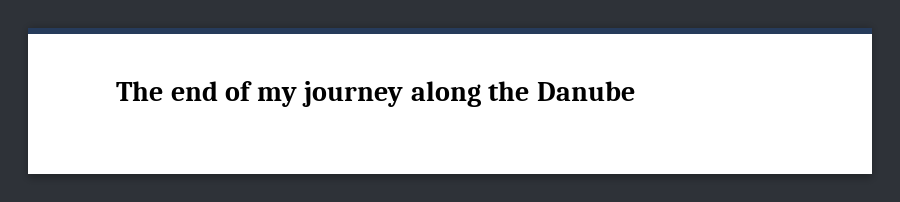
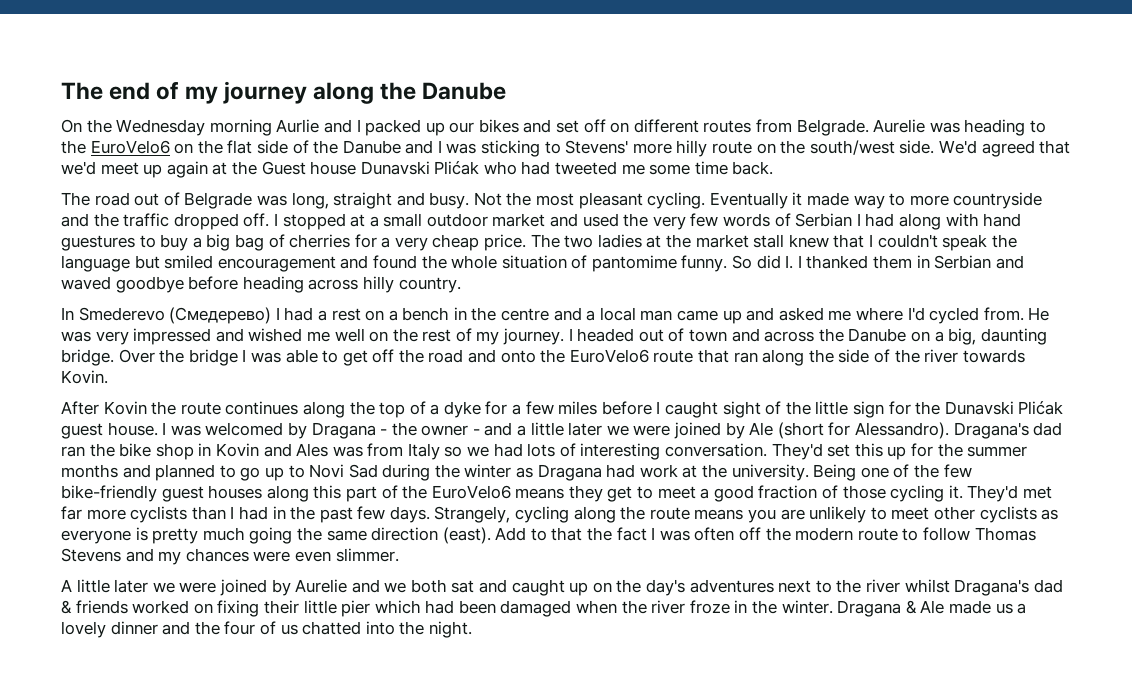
(635, 91) none -> [61,119,1046,136] [61,140,1071,157] [61,161,774,178] [61,192,1043,209] [61,213,1022,230] [61,234,1017,251] [61,255,1024,272] [61,276,461,293] [61,307,1050,324] [61,328,1047,345] [61,349,1025,366] [61,370,108,384] [61,401,1064,418] [61,422,1063,439] [61,443,1028,460] [61,464,972,481] [61,485,1052,502] [61,506,1059,523] [61,527,1036,544] [61,548,399,565] [61,579,1063,596] [61,600,1027,617] [61,621,472,638] // On the Wednesday morning Aurlie and I packed up our bikes and set off on different routes from Belgrade. Aurelie was heading to the EuroVelo6 on the flat side of the Danube and I was sticking to Stevens' more hilly route on the south/west side. We'd agreed that we'd meet up again at the Guest house Dunavski Plićak who had tweeted me some time back. // The road out of Belgrade was long, straight and busy. Not the most pleasant cycling. Eventually it made way to more countryside and the traffic dropped off. I stopped at a small outdoor market and used the very few words of Serbian I had along with hand guestures to buy a big bag of cherries for a very cheap price. The two ladies at the market stall knew that I couldn't speak the language but smiled encouragement and found the whole situation of pantomime funny. So did I. I thanked them in Serbian and waved goodbye before heading across hilly country. // In Smederevo (Смедерево) I had a rest on a bench in the centre and a local man came up and asked me where I'd cycled from. He was very impressed and wished me well on the rest of my journey. I headed out of town and across the Danube on a big, daunting bridge. Over the bridge I was able to get off the road and onto the EuroVelo6 route that ran along the side of the river towards Kovin. // After Kovin the route continues along the top of a dyke for a few miles before I caught sight of the little sign for the Dunavski Plićak guest house. I was welcomed by Dragana - the owner - and a little later we were joined by Ale (short for Alessandro). Dragana's dad ran the bike shop in Kovin and Ales was from Italy so we had lots of interesting conversation. They'd set this up for the summer months and planned to go up to Novi Sad during the winter as Dragana had work at the university. Being one of the few bike-friendly guest houses along this part of the EuroVelo6 means they get to meet a good fraction of those cycling it. They'd met far more cyclists than I had in the past few days. Strangely, cycling along the route means you are unlikely to meet other cyclists as everyone is pretty much going the same direction (east). Add to that the fact I was often off the modern route to follow Thomas Stevens and my chances were even slimmer. // A little later we were joined by Aurelie and we both sat and caught up on the day's adventures next to the river whilst Dragana's dad & friends worked on fixing their little pier which had been damaged when the river froze in the winter. Dragana & Ale made us a lovely dinner and the four of us chatted into the night.

